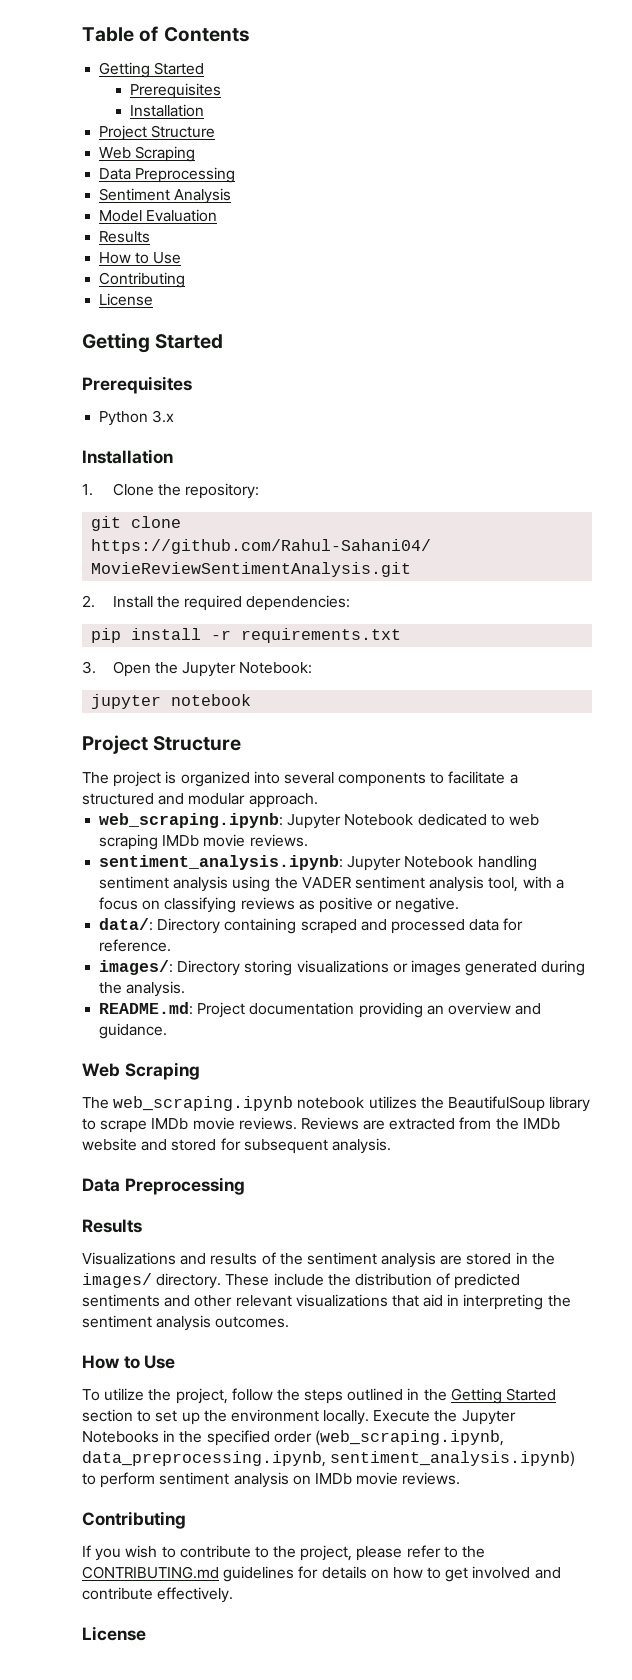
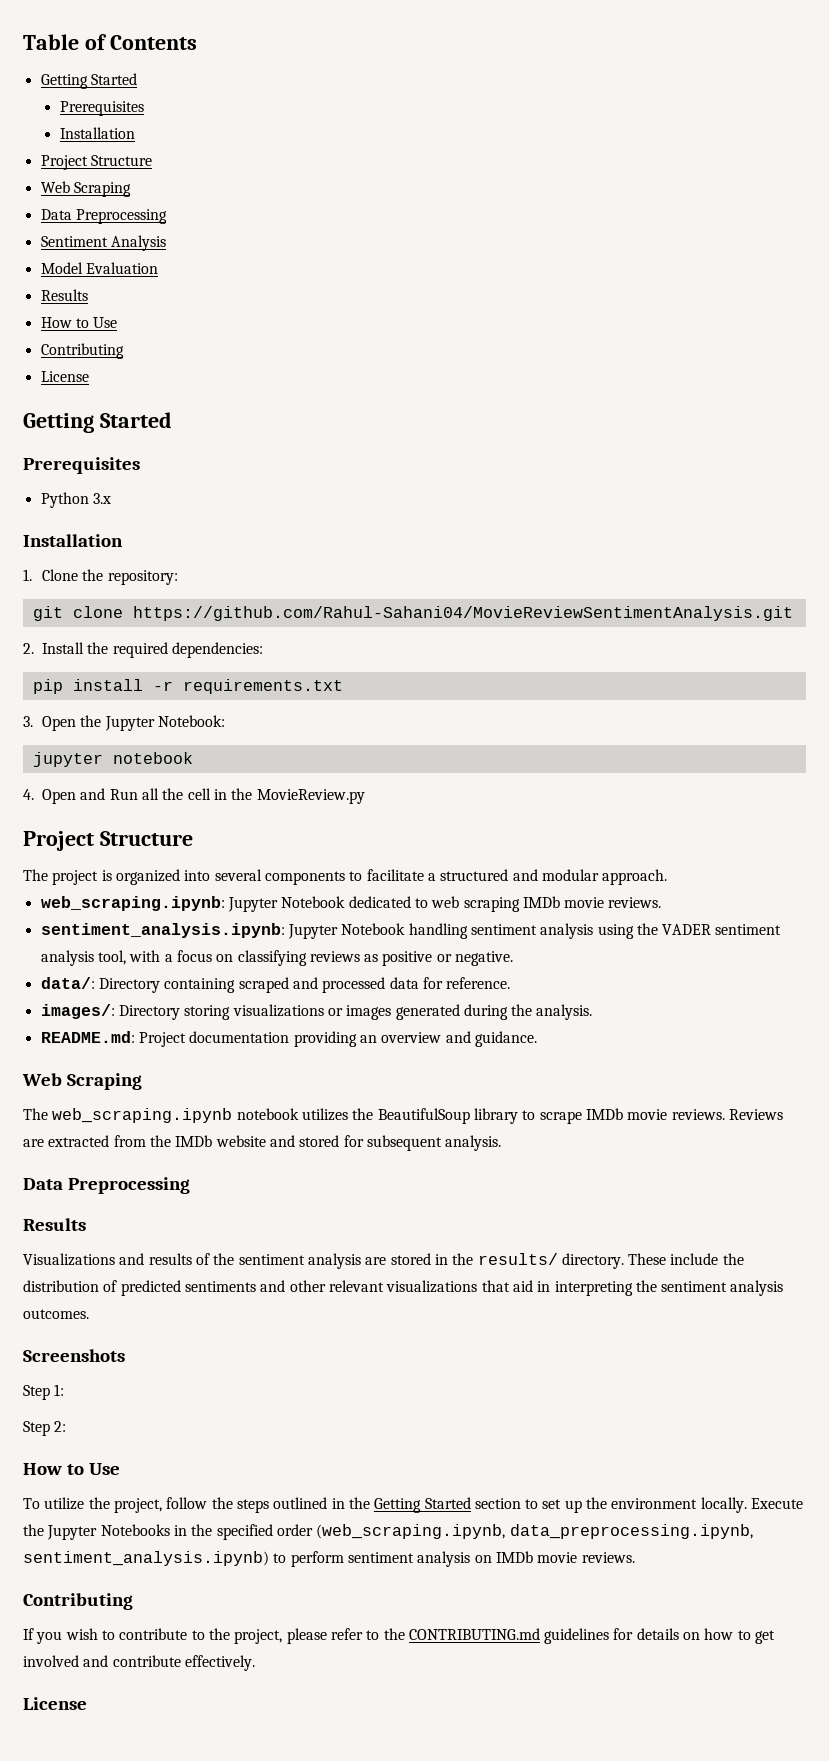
(252, 700) none -> [23,788,365,804] // 4. Open and Run all the cell in the MovieReview.py
[82,1273,152,1288] images/ -> [477,1253,558,1265] results/
(290, 1322) none -> [23,1349,125,1362] [23,1384,65,1400] [23,1421,67,1436] // Screenshots // Step 1: // Step 2:

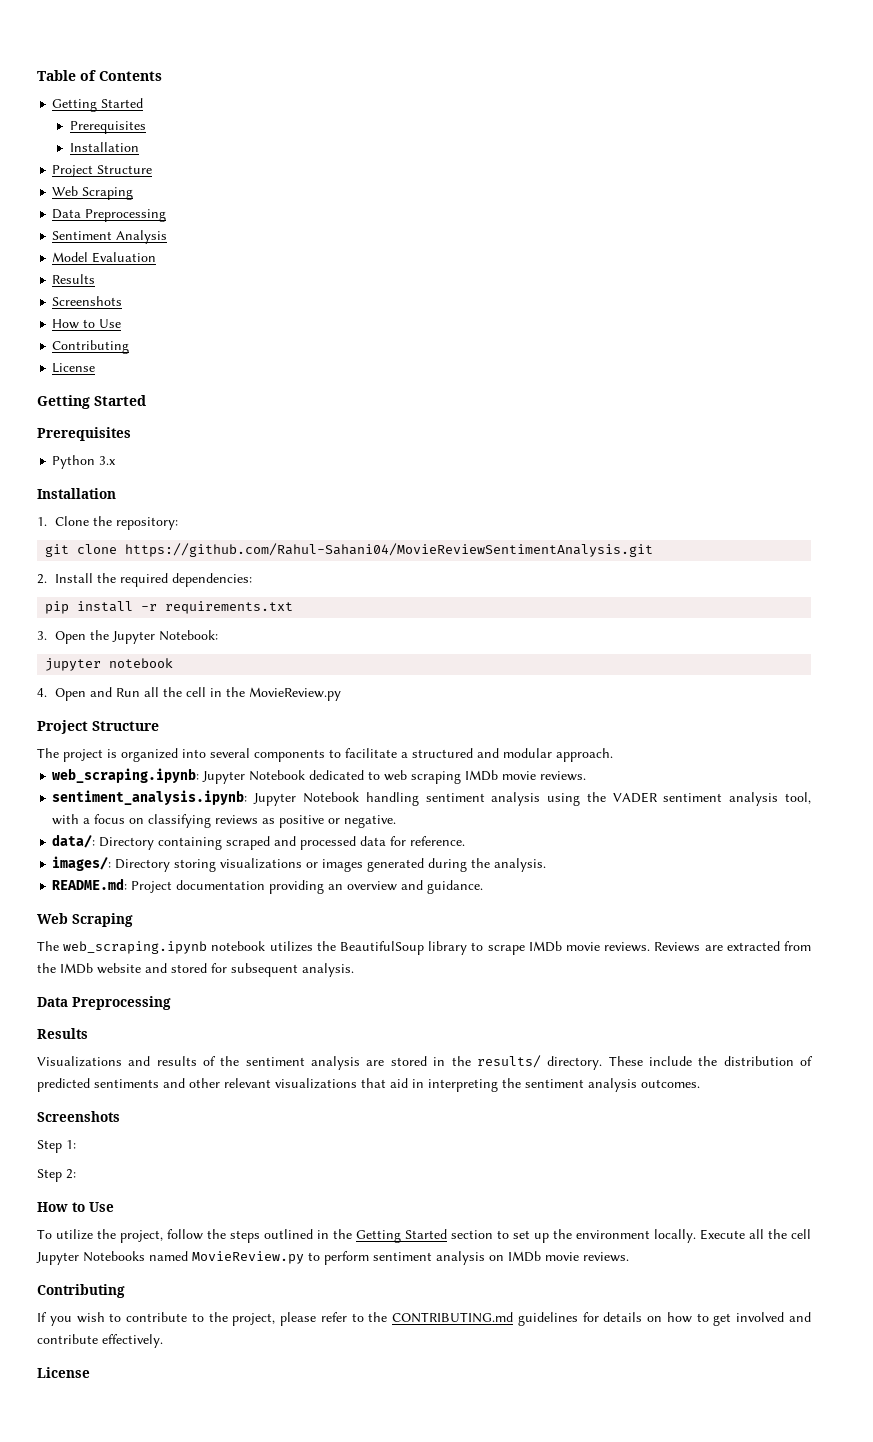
(88, 295) none -> [52,296,123,306] // Screenshots
[23,1524,753,1540] [23,1551,269,1566] the Jupyter Notebooks in the specified order (web_scraping.ipynb, data_preprocessing.ipynb, sentiment_analysis.ipynb) -> [749,1229,811,1239] [36,1251,304,1265] all the cell Jupyter Notebooks named MovieReview.py

